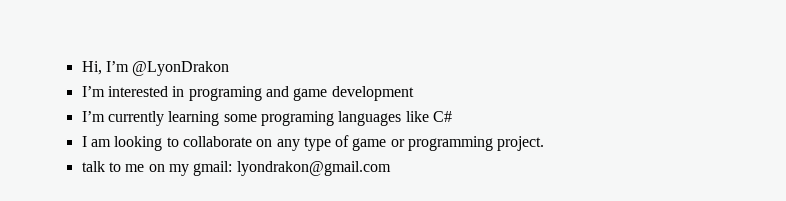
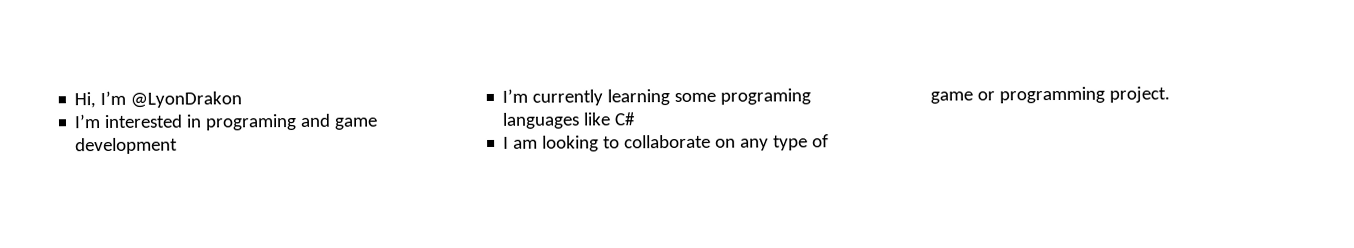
[81,161,391,176] // talk to me on my gmail: lyondrakon@gmail.com -> (1171, 94) none

